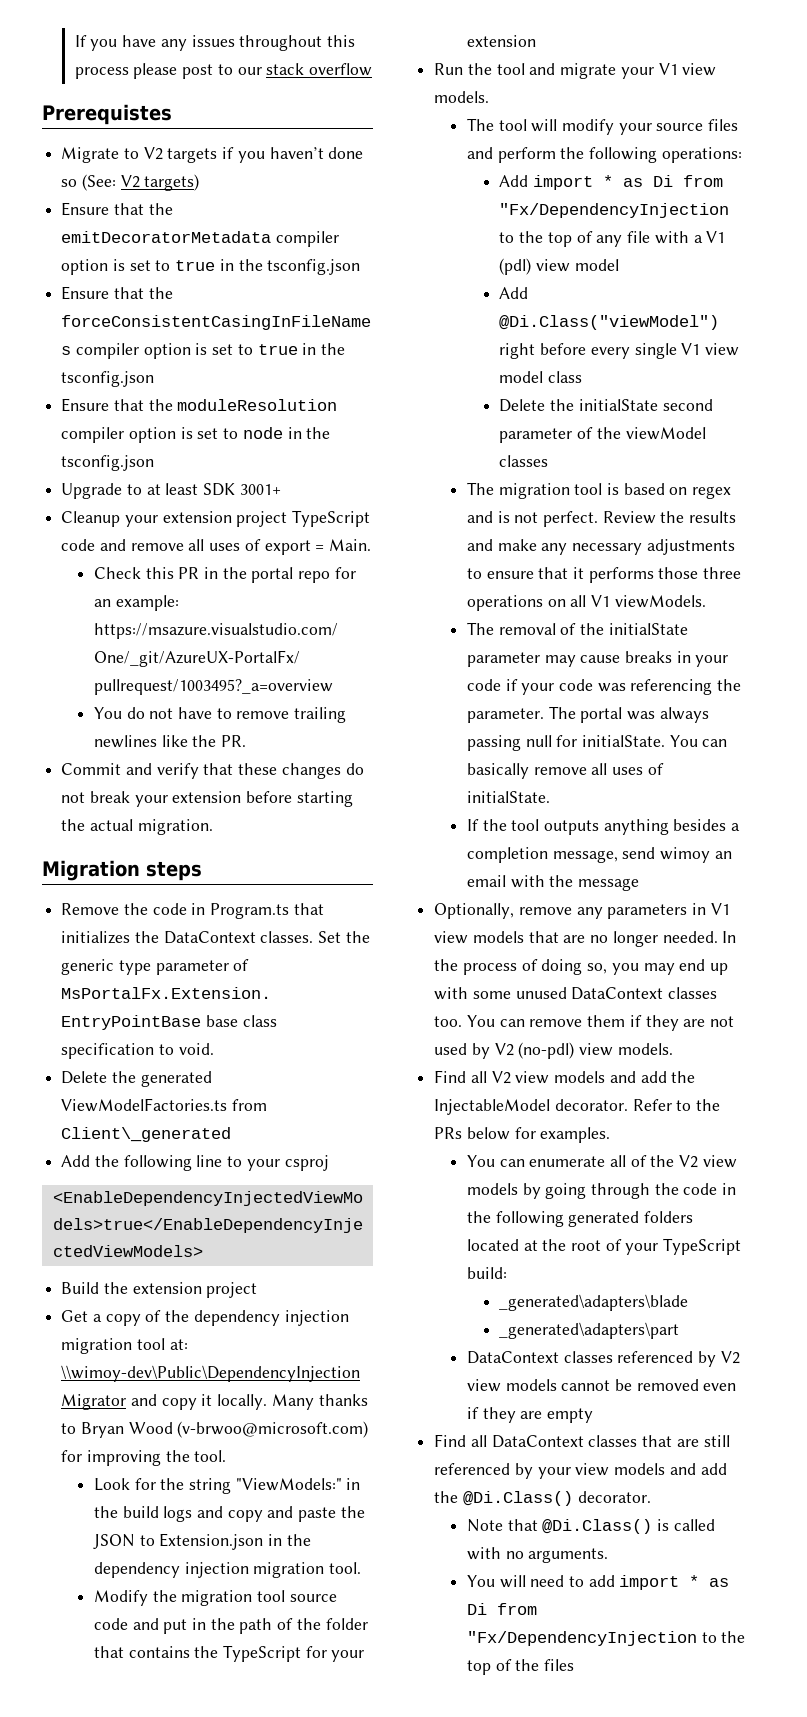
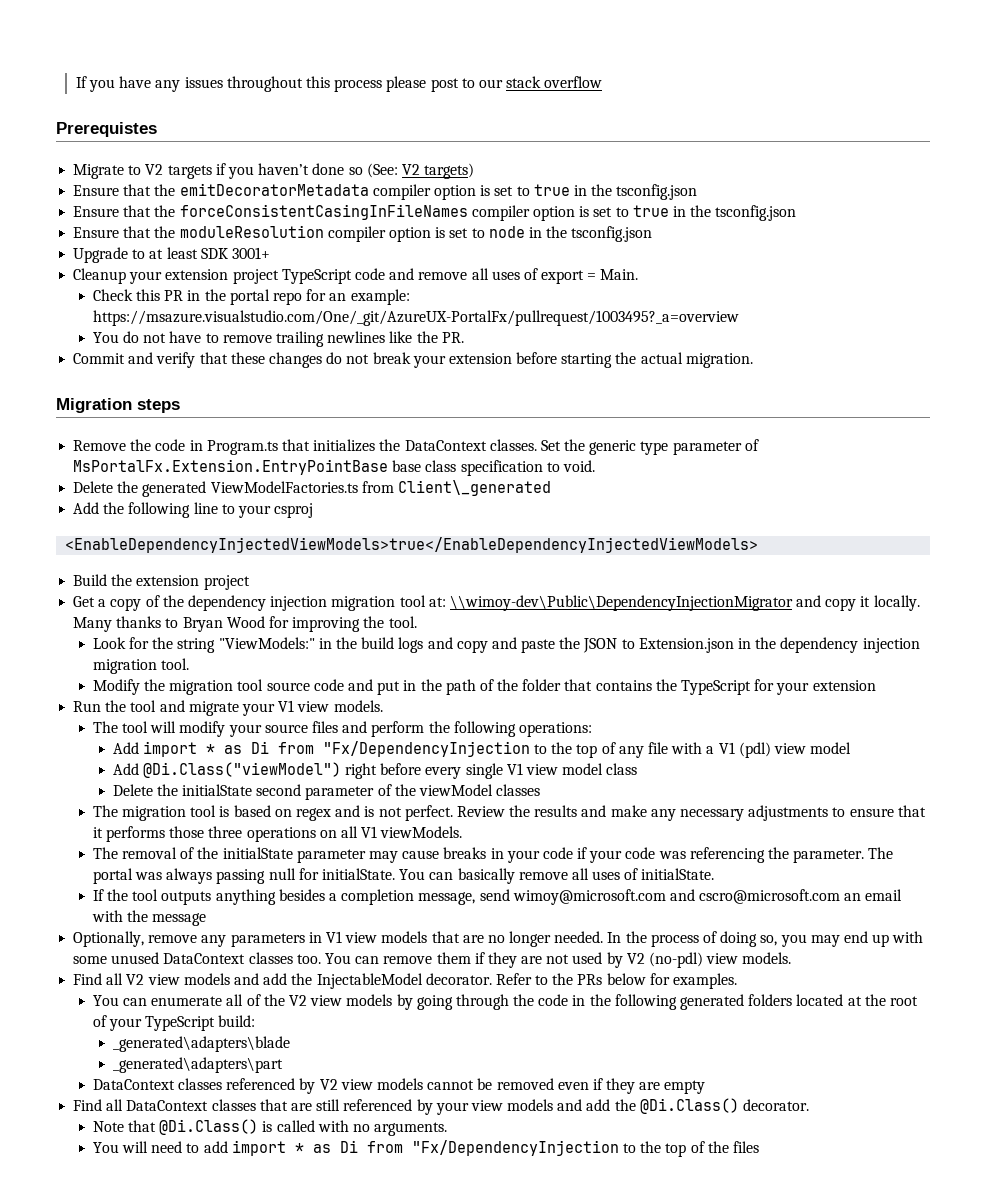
[177,1421,369,1438] (v-brwoo@microsoft.com) -> (265, 622) none
[660,847,711,863] wimoy -> [512,889,841,905] wimoy@microsoft.com and cscro@microsoft.com

